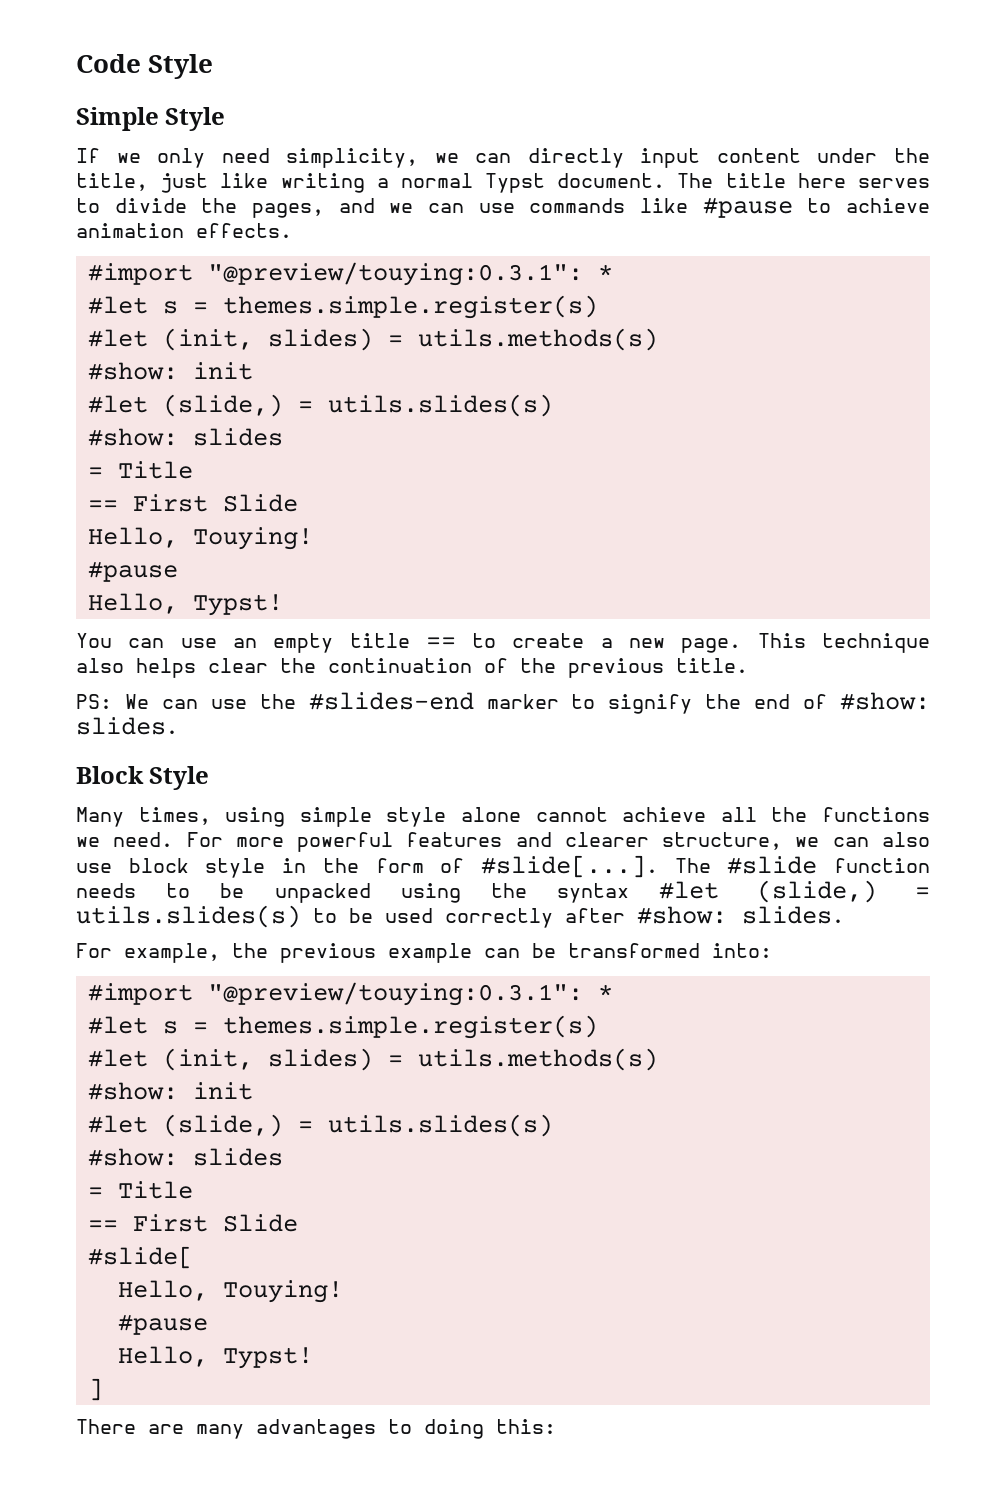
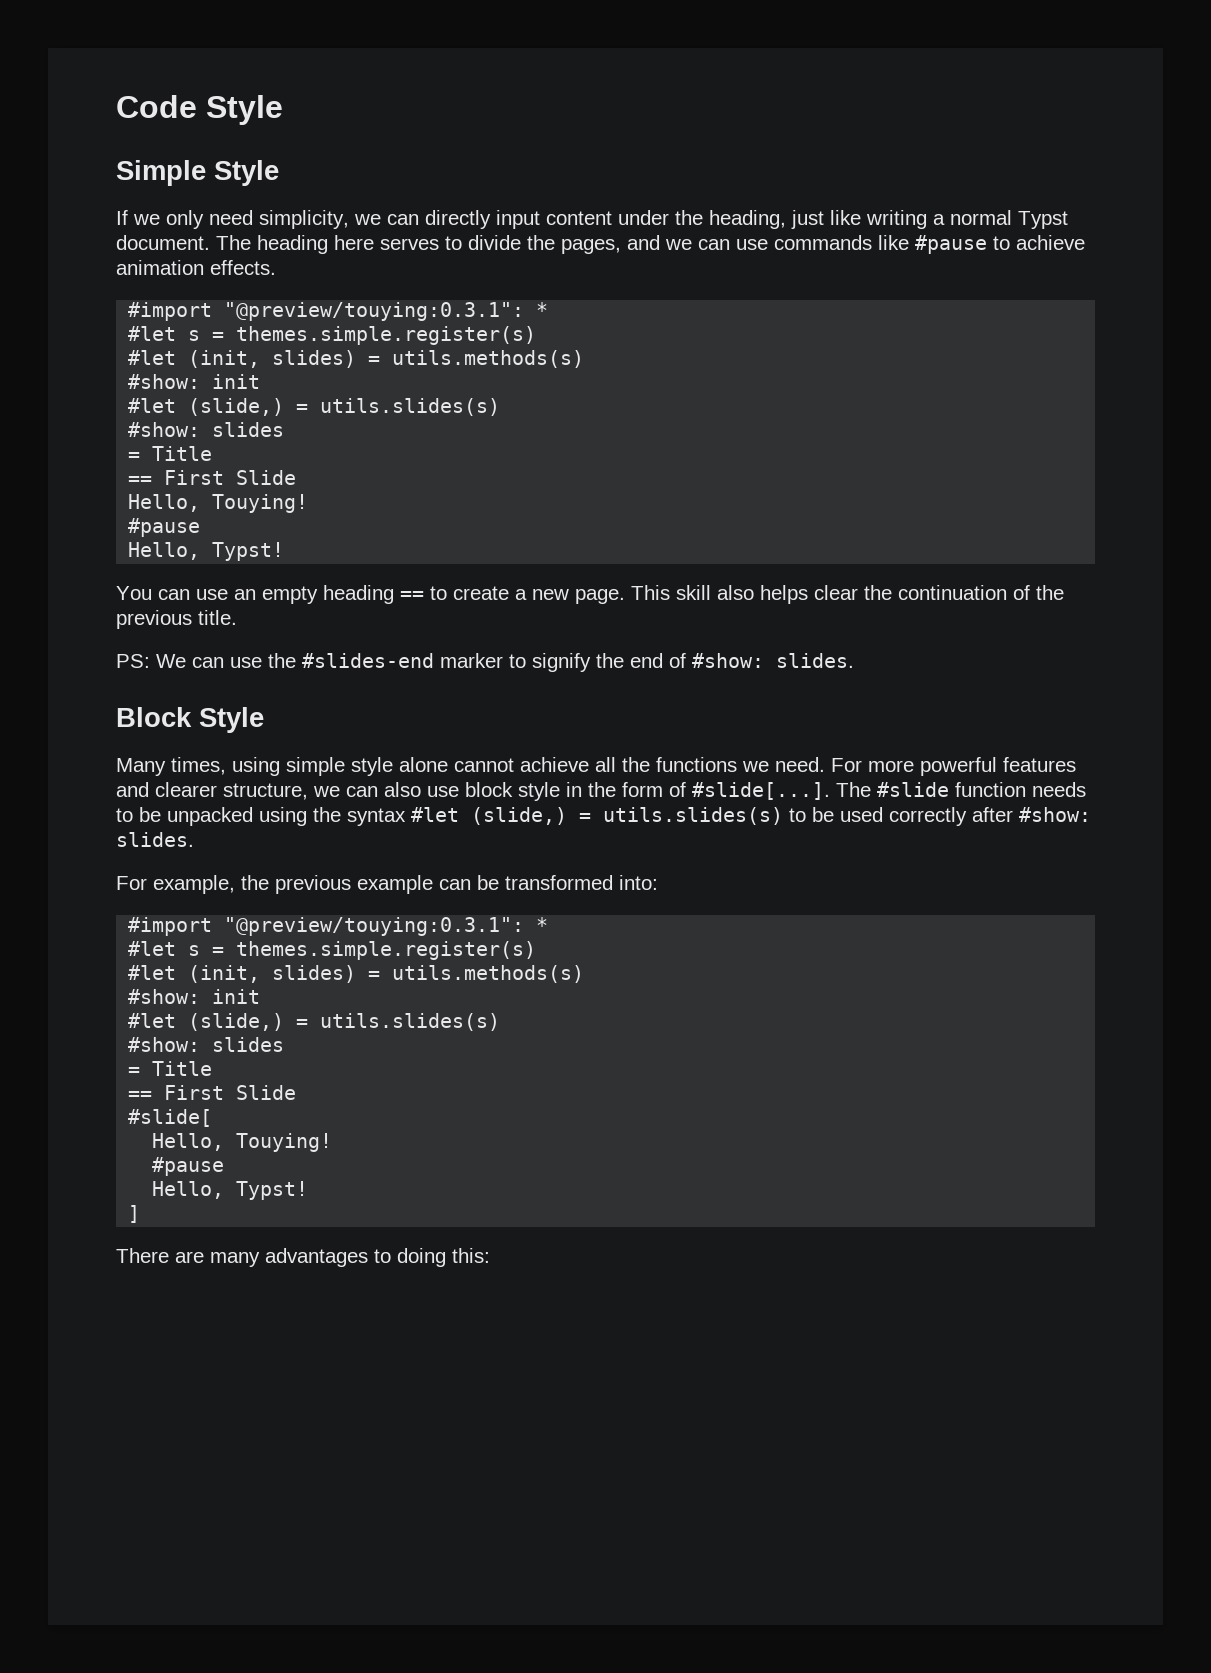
[76,173,148,191] title, -> [709,210,786,229] heading,
[725,173,786,188] title -> [257,235,328,254] heading
[349,633,410,648] title -> [323,585,394,604] heading
[821,633,930,653] technique -> [676,585,711,600] skill

